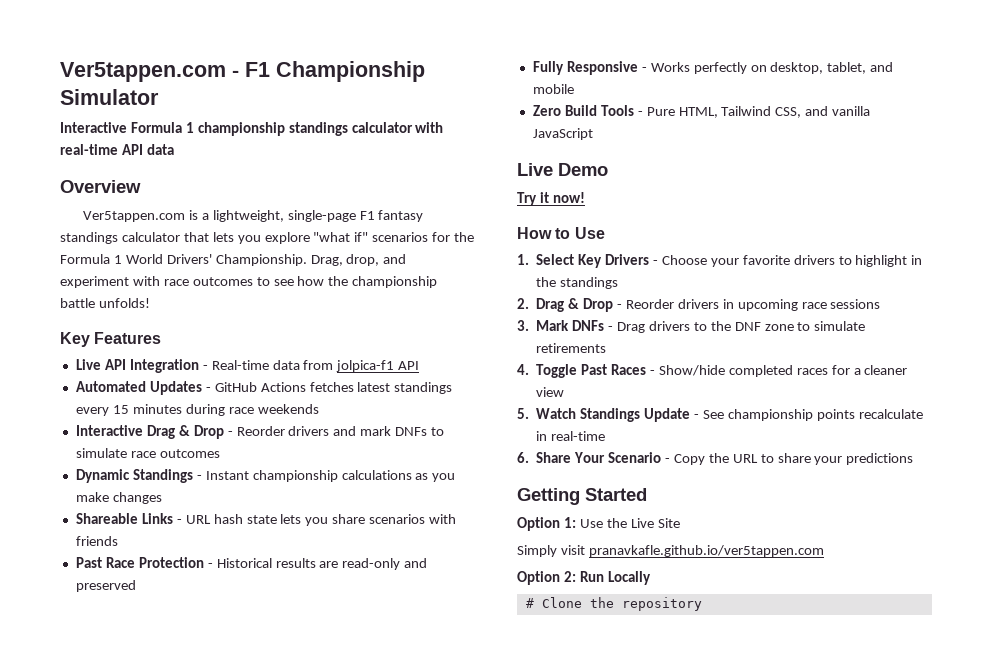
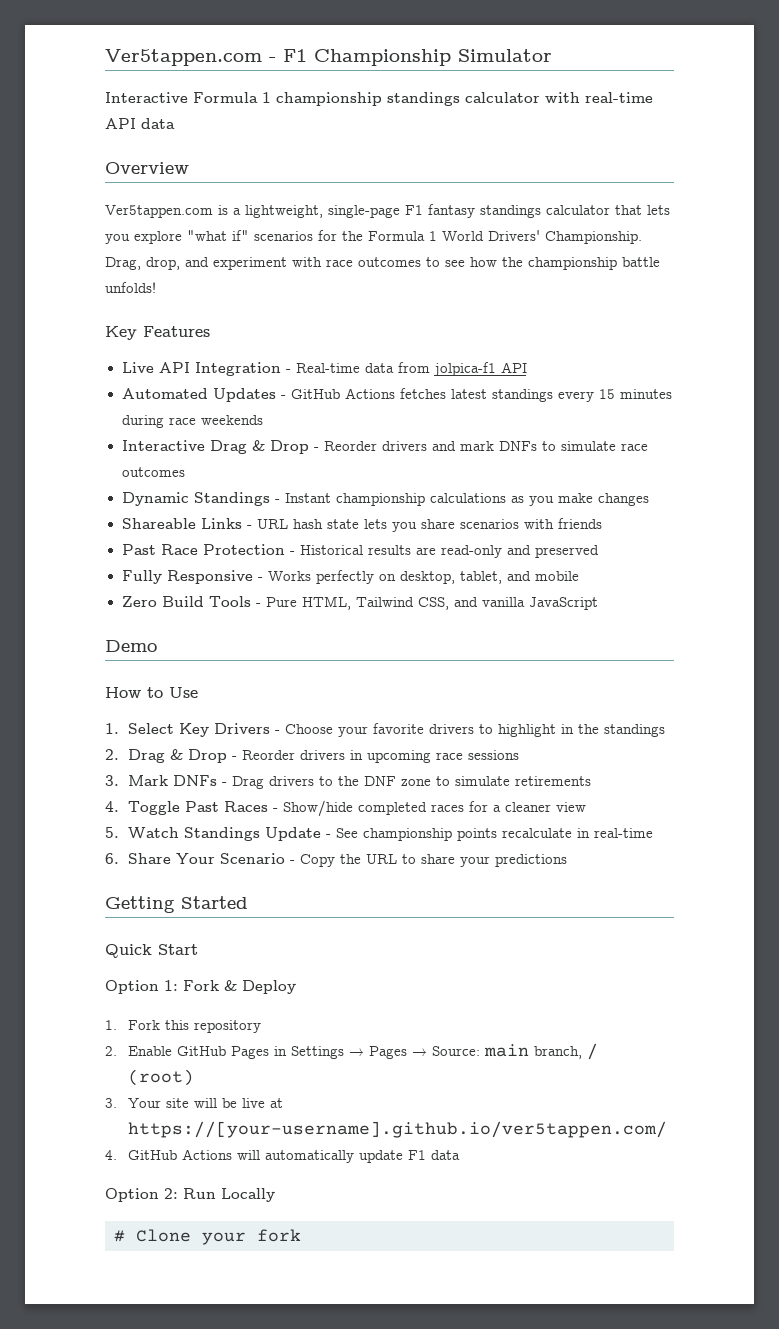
[517,163,553,176] Live -> (598, 603) none
[517,192,585,206] // Try it now! -> (157, 646) none
(647, 494) none -> [105,944,198,958] // Quick Start
[579,518,680,528] [517,545,824,557] Use the Live Site // Simply visit pranavkafle.github.io/ver5tappen.com -> [183,980,296,994] [105,1020,261,1033] [105,1043,598,1060] [127,1069,194,1086] [105,1098,283,1108] [127,1121,667,1138] [105,1149,460,1163] Fork & Deploy // 1. Fork this repository // 2. Enable GitHub Pages in Settings → Pages → Source: main branch, / (root) // 3. Your site will be live at https://[your-username].github.io/ver5tappen.com/ // 4. GitHub Actions will automatically update F1 data
[589,597,702,611] the repository -> [202,1229,301,1245] your fork

